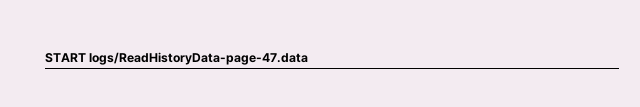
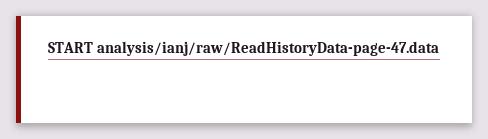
[89,52,309,65] logs/ReadHistoryData-page-47.data -> [96,41,439,56] analysis/ianj/raw/ReadHistoryData-page-47.data

